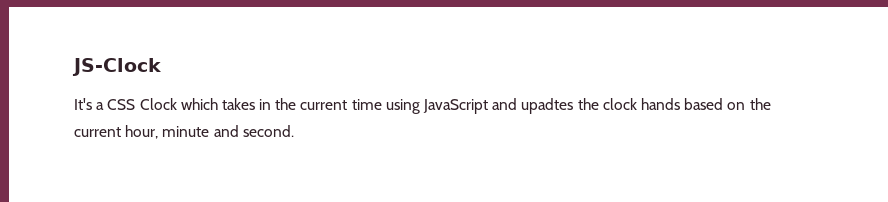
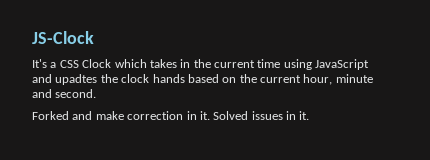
(294, 131) none -> [32,111,310,120] // Forked and make correction in it. Solved issues in it.

